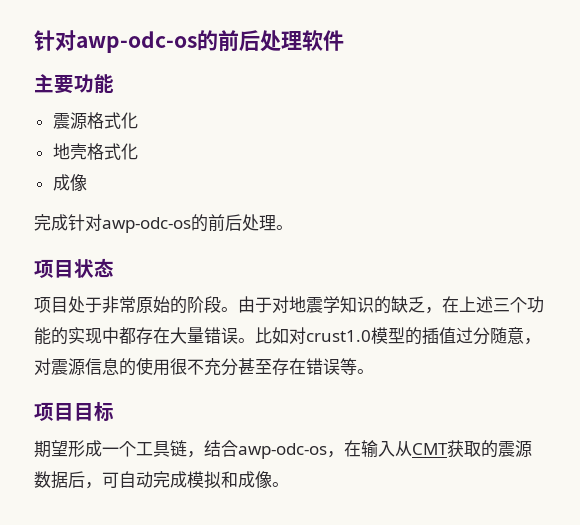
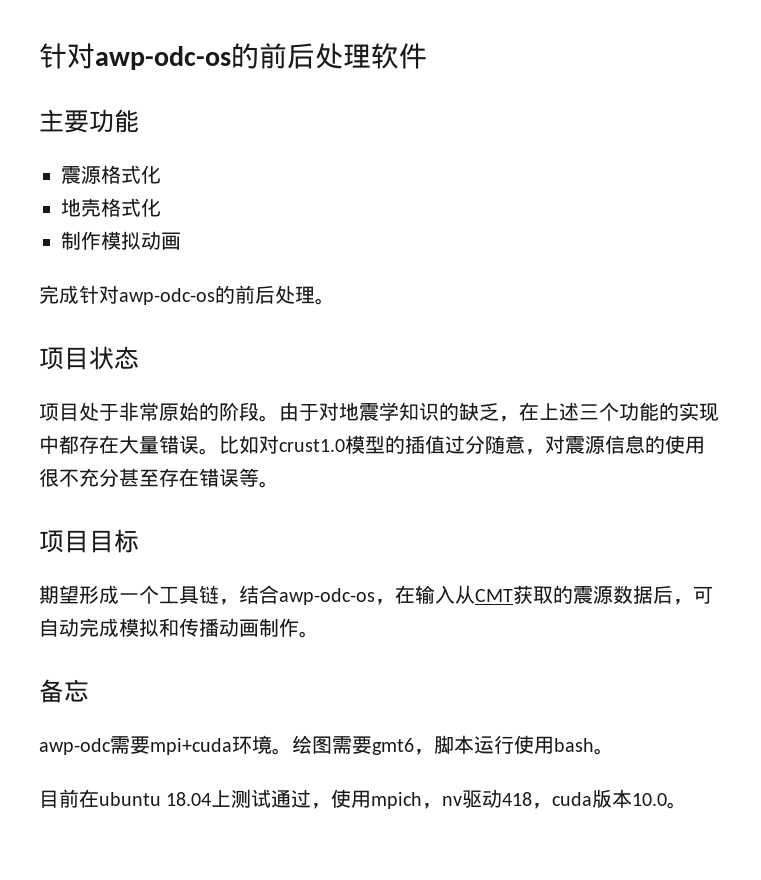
[52,174,87,191] 成像 -> [61,231,181,250] 制作模拟动画
[238,471,272,488] 成像 -> [179,618,319,638] [39,679,89,703] [39,735,614,755] [39,789,668,809] 传播动画制作。 // 备忘 // awp-odc需要mpi+cuda环境。绘图需要gmt6，脚本运行使用bash。 // 目前在ubuntu 18.04上测试通过，使用mpich，nv驱动418，cuda版本10.0

